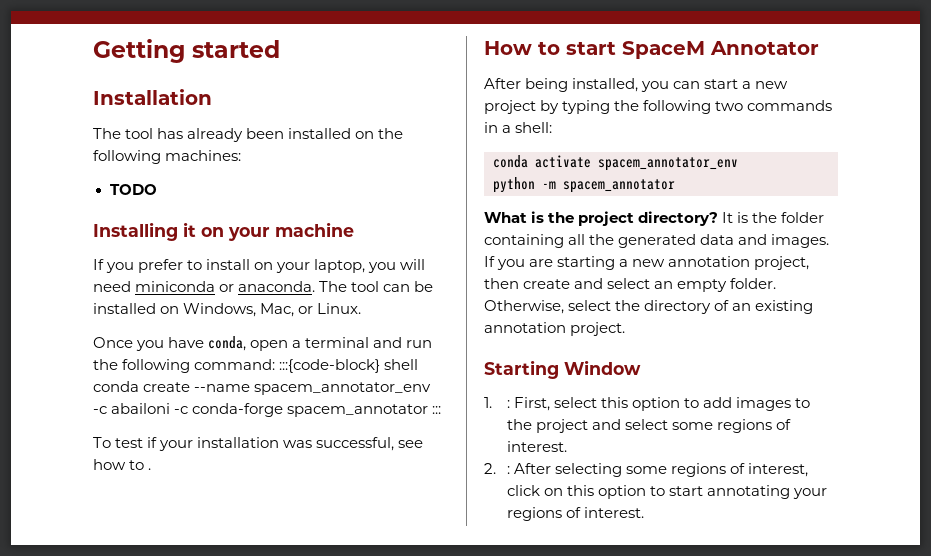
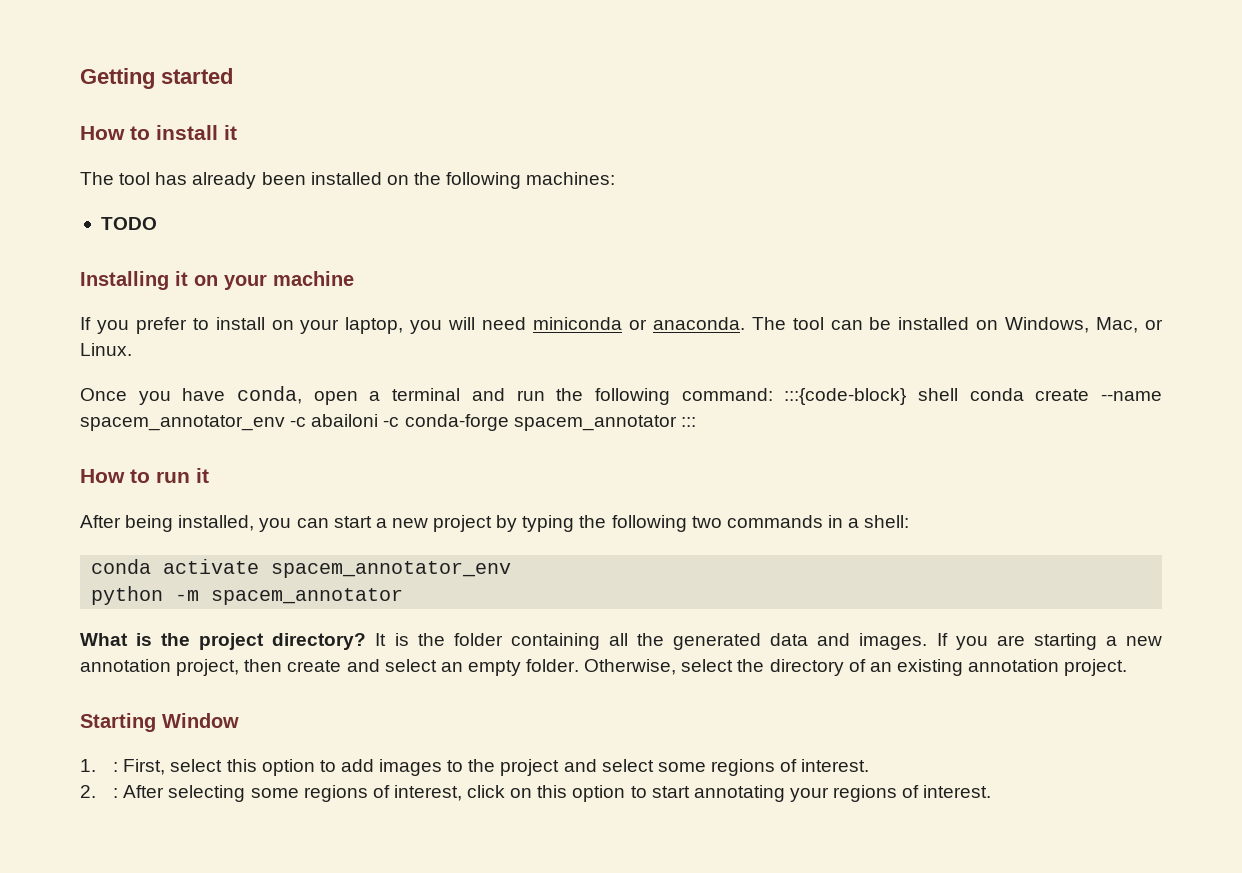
[93,89,212,105] Installation -> [80,125,237,140] How to install it
[93,437,424,451] [93,459,152,470] [484,41,819,59] // To test if your installation was successful, see how to . // How to start SpaceM Annotator -> [80,468,209,483] // How to run it

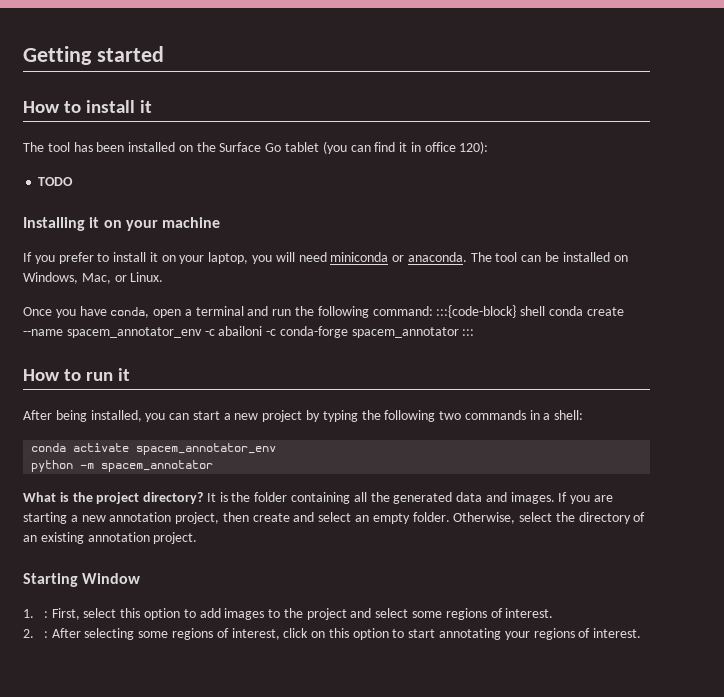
[192,172,257,189] already -> (93, 147) none
[446,172,616,189] following machines: -> [219,141,489,154] Surface Go tablet (you can find it in office 120):
(265, 323) none -> [149,252,158,262] it

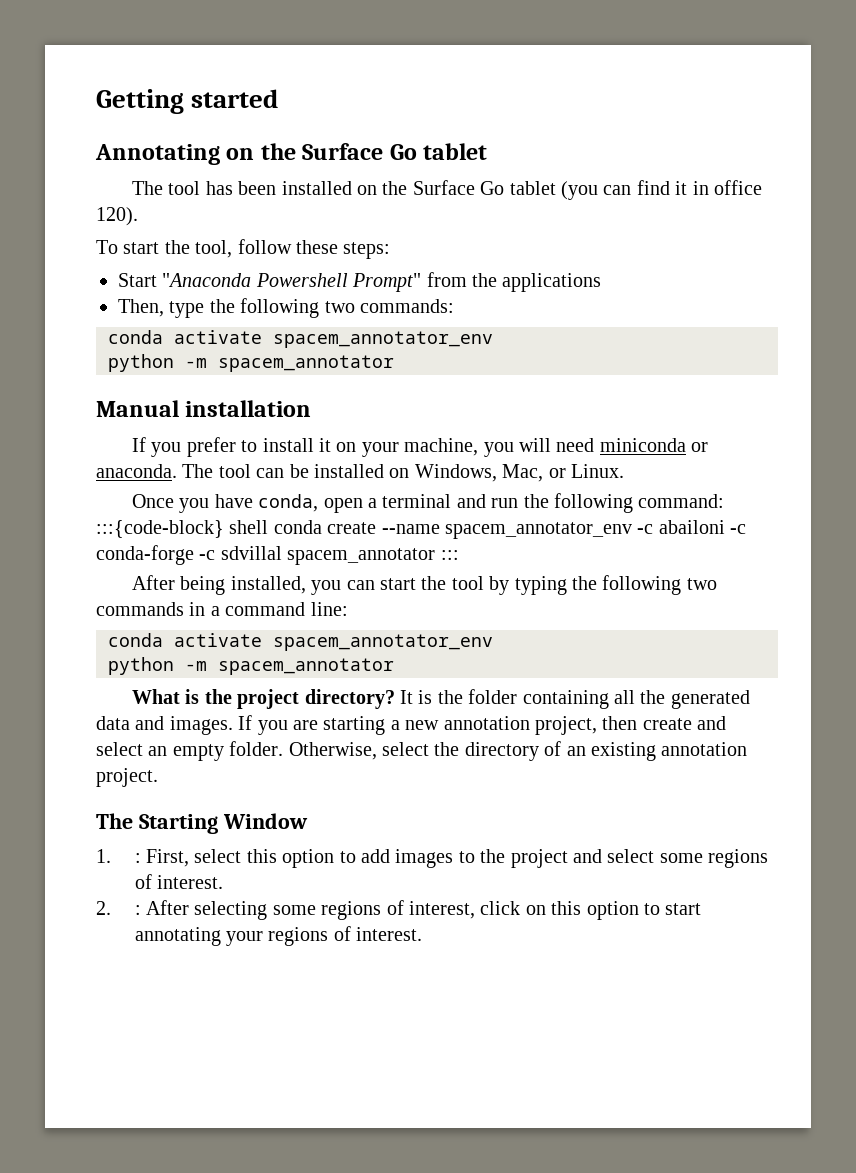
[23,100,153,113] How to install it -> [95,143,488,165] Annotating on the Surface Go tablet
[459,141,489,154] [38,177,74,186] [23,217,221,231] 120): // TODO // Installing it on your machine -> [96,207,138,226] [96,239,391,259] [118,272,602,292] [118,298,454,318] [108,330,493,348] [108,354,394,372] [96,400,312,417] 120). // To start the tool, follow these steps: // Start "Anaconda Powershell Prompt" from the applications // Then, type the following two commands: // conda activate spacem_annotator_env // python -m spacem_annotator // Manual installation
[208,252,249,264] laptop, -> [404,438,479,456] machine,
(348, 332) none -> [199,546,282,560] -c sdvillal
[23,368,131,381] // How to run it -> (459, 555) none
[223,410,303,422] a new project -> [421,576,484,590] the tool
[554,410,584,420] shell: -> [225,602,348,616] command line:
(198, 538) none -> [96,813,133,829] The

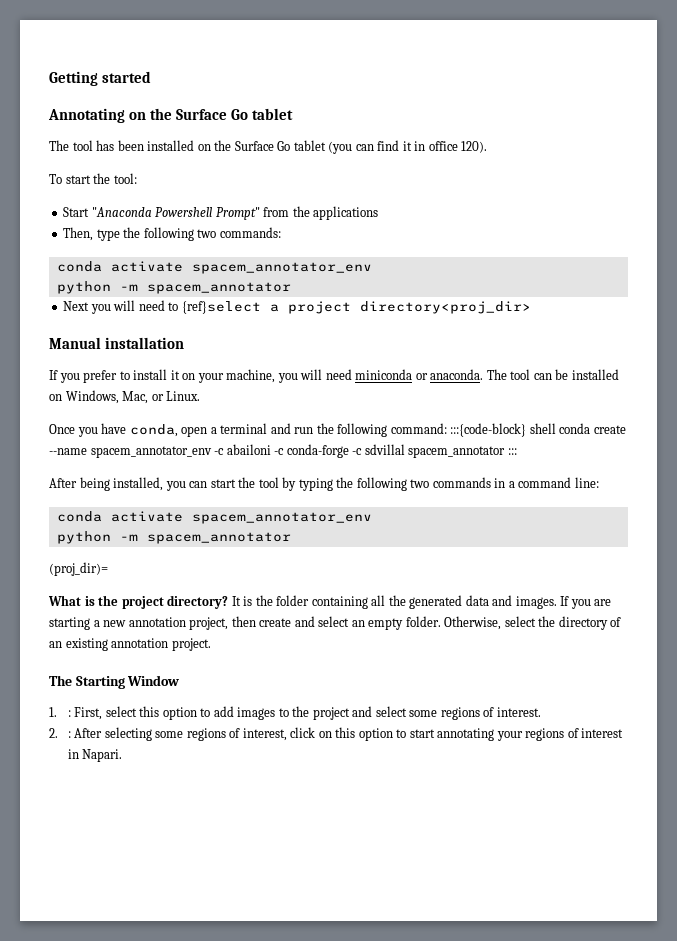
[195,239,391,259] tool, follow these steps: -> [113,173,137,184] tool:
(394, 363) none -> [63,300,531,314] // Next you will need to {ref}select a project directory<proj_dir>
(394, 666) none -> [49,562,108,576] // (proj_dir)=
[356,927,423,941] interest. -> [581,728,624,738] [67,749,123,762] interest in Napari.

